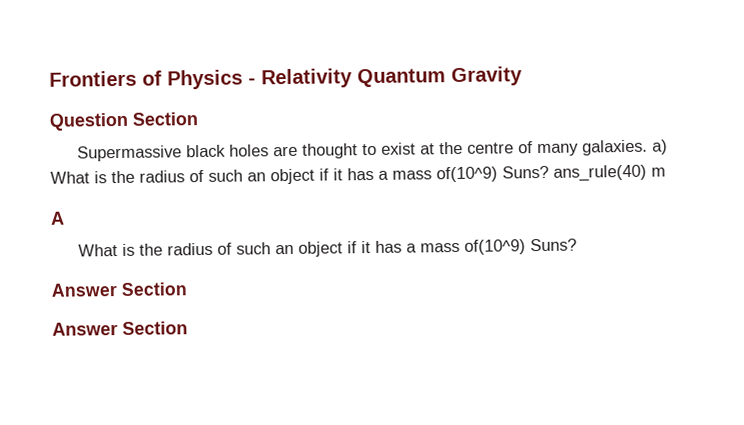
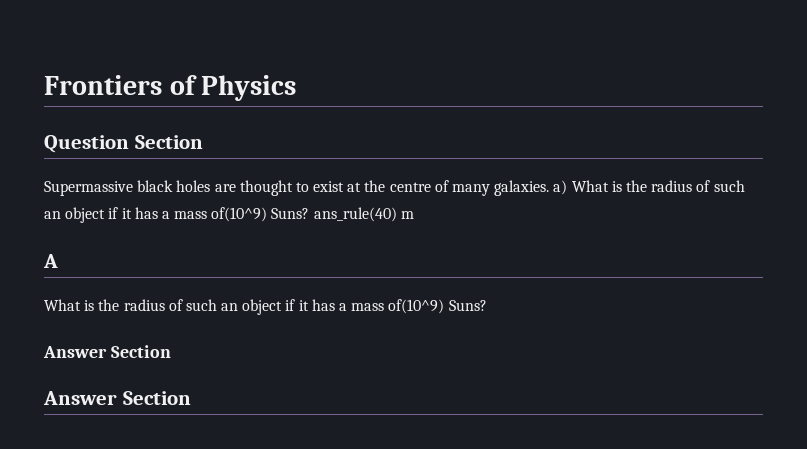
[248,66,523,89] - Relativity Quantum Gravity -> (297, 88) none

